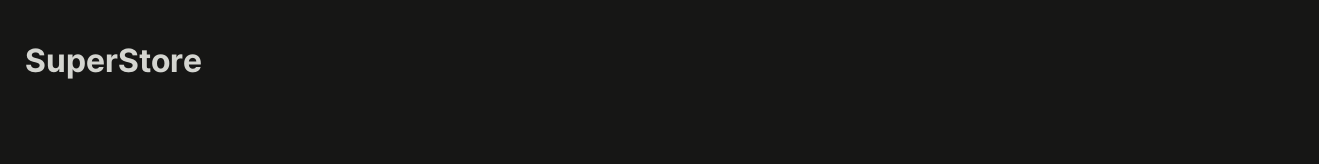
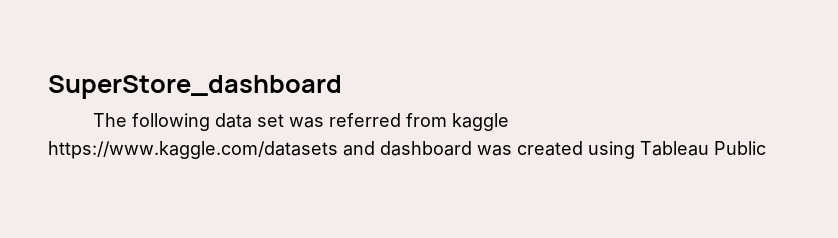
[25,48,202,79] SuperStore -> [48,75,342,99] [93,113,510,131] [48,141,766,159] SuperStore_dashboard // The following data set was referred from kaggle https://www.kaggle.com/datasets and dashboard was created using Tableau Public

